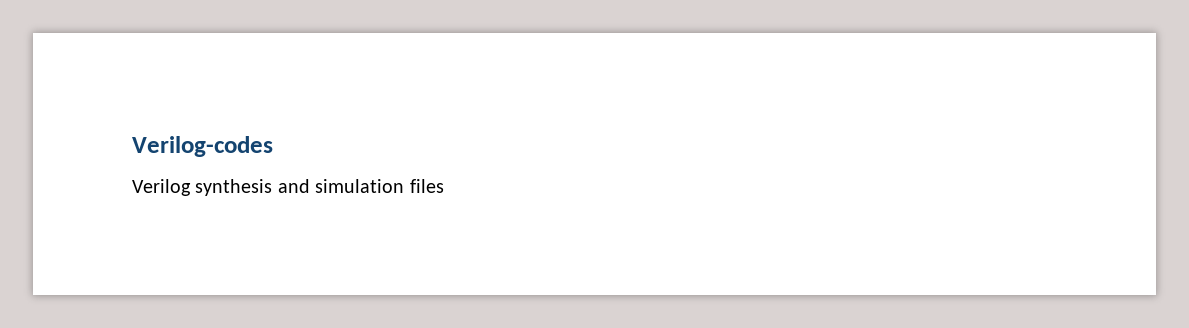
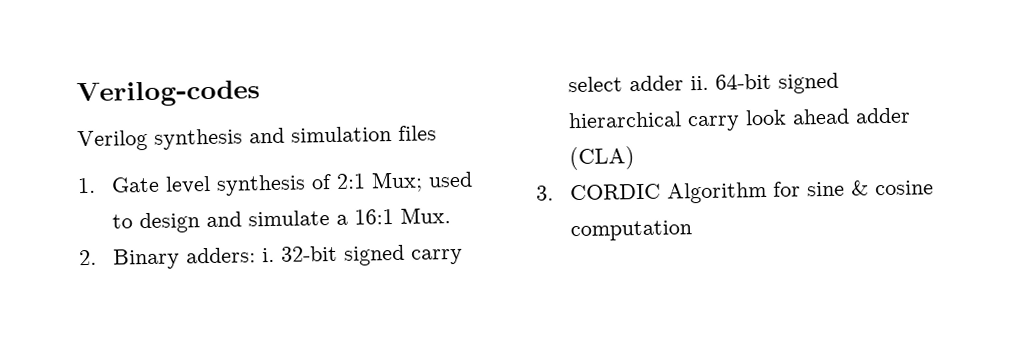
(444, 186) none -> [77,171,473,196] [111,207,451,234] [79,244,463,270] [567,72,839,94] [567,107,911,132] [568,146,635,171] [536,180,934,204] [569,220,692,242] // 1. Gate level synthesis of 2:1 Mux; used to design and simulate a 16:1 Mux. // 2. Binary adders: i. 32-bit signed carry select adder ii. 64-bit signed hierarchical carry look ahead adder (CLA) // 3. CORDIC Algorithm for sine & cosine computation

